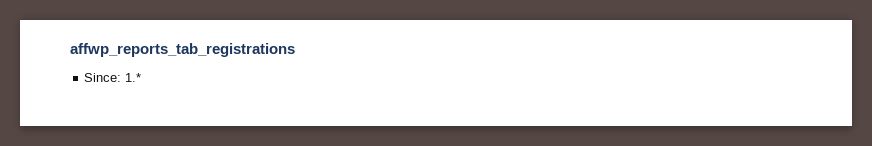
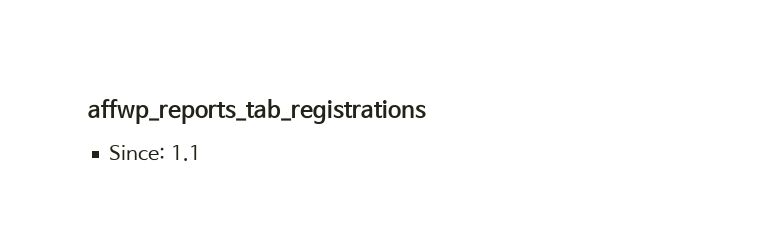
[125,73,142,82] 1.* -> [170,145,201,161] 1.1

